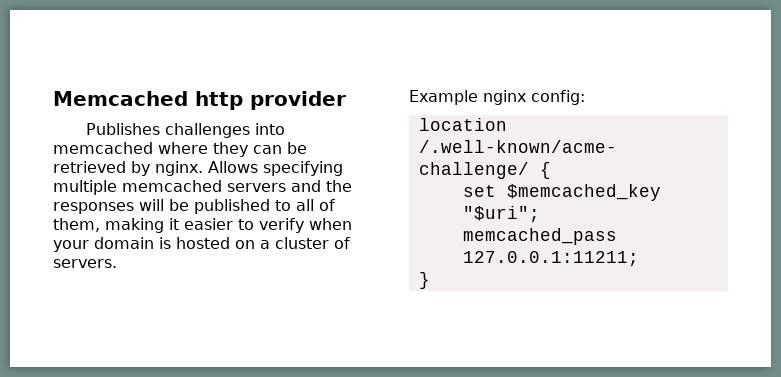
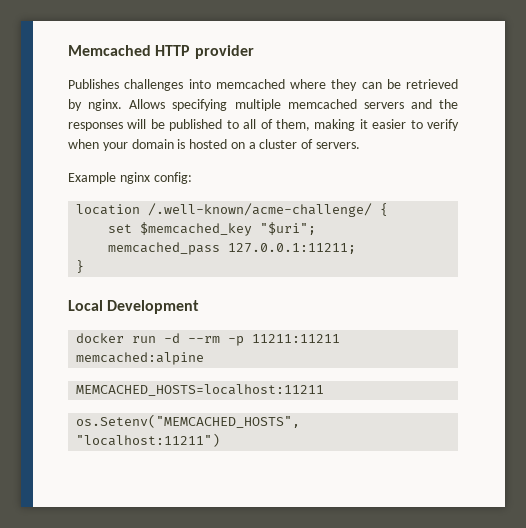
[195,91,243,110] http -> [155,45,191,56] HTTP
(430, 280) none -> [68,300,200,314] [76,333,341,346] [76,352,205,365] [76,384,325,396] [76,414,301,428] [76,433,221,447] // Local Development // docker run -d --rm -p 11211:11211 memcached:alpine // MEMCACHED_HOSTS=localhost:11211 // os.Setenv("MEMCACHED_HOSTS", "localhost:11211")

